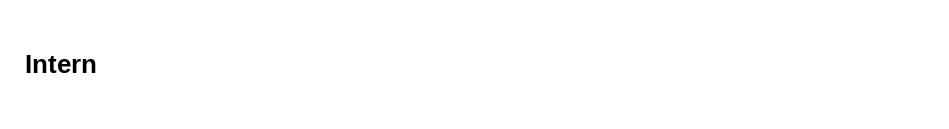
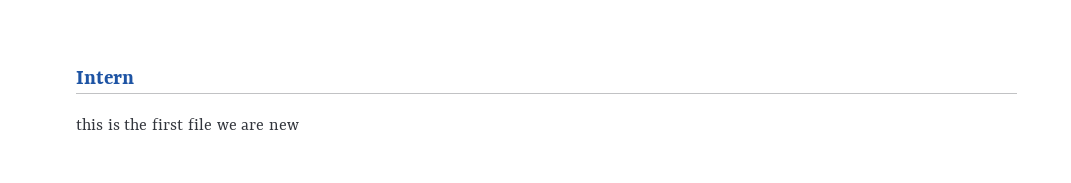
(97, 64) none -> [76,118,300,130] // this is the first file we are new

